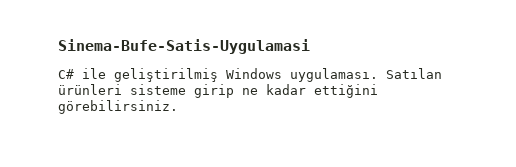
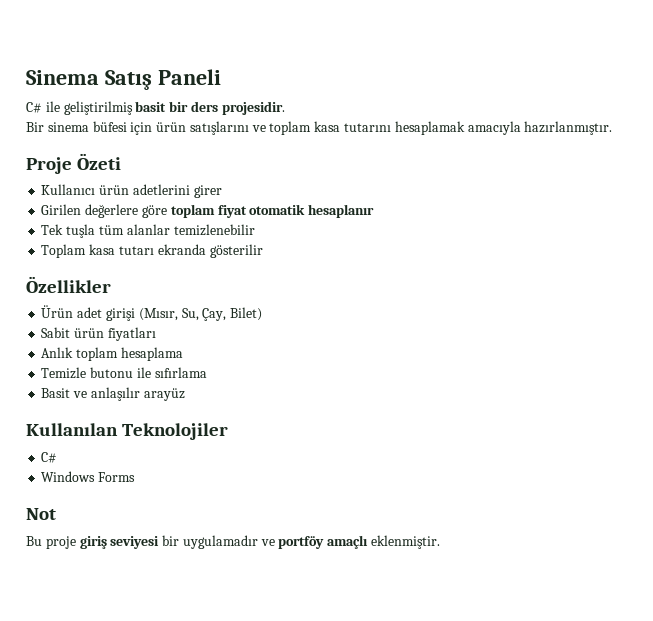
[58,39,310,54] Sinema-Bufe-Satis-Uygulamasi -> [26,69,221,90] Sinema Satış Paneli
[226,68,442,82] [58,84,378,98] [58,100,178,114] Windows uygulaması. Satılan ürünleri sisteme girip ne kadar ettiğini görebilirsiniz. -> [135,101,285,115] [26,121,613,135] [26,153,122,174] [41,184,222,198] [41,204,375,218] [41,224,255,238] [41,244,263,258] [26,276,111,293] [41,305,263,321] [41,327,156,341] [41,347,183,361] [41,367,207,379] [41,387,185,401] [26,423,229,440] [41,452,58,463] [41,471,136,482] [26,508,56,520] [26,535,441,549] basit bir ders projesidir. // Bir sinema büfesi için ürün satışlarını ve toplam kasa tutarını hesaplamak amacıyla hazırlanmıştır. // Proje Özeti // Kullanıcı ürün adetlerini girer // Girilen değerlere göre toplam fiyat otomatik hesaplanır // Tek tuşla tüm alanlar temizlenebilir // Toplam kasa tutarı ekranda gösterilir // Özellikler // Ürün adet girişi (Mısır, Su, Çay, Bilet) // Sabit ürün fiyatları // Anlık toplam hesaplama // Temizle butonu ile sıfırlama // Basit ve anlaşılır arayüz // Kullanılan Teknolojiler // C# // Windows Forms // Not // Bu proje giriş seviyesi bir uygulamadır ve portföy amaçlı eklenmiştir.

